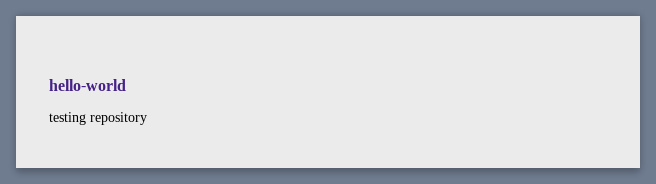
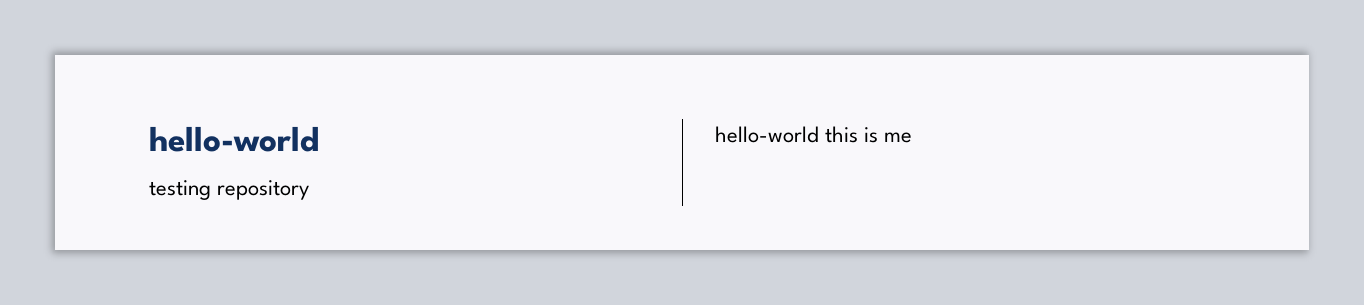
(147, 118) none -> [715,126,913,143] // hello-world this is me

